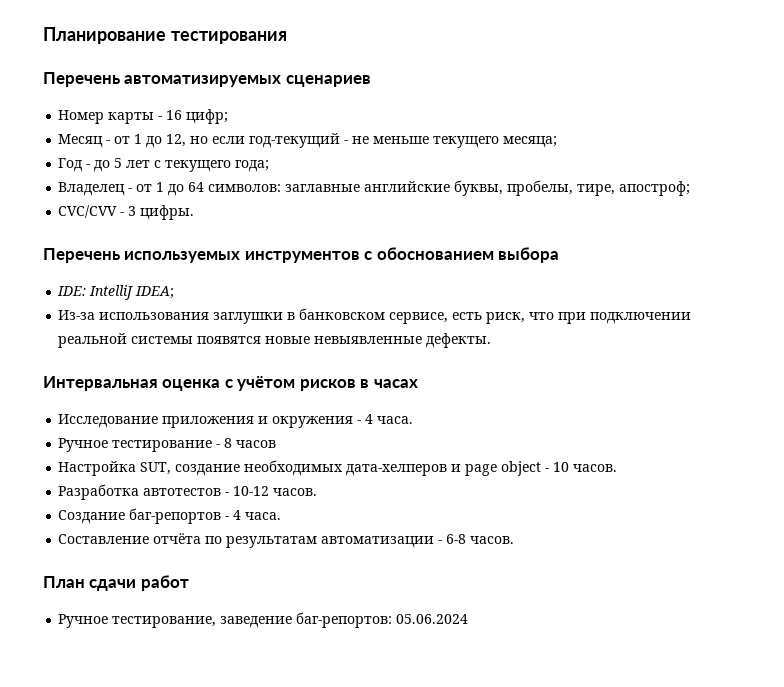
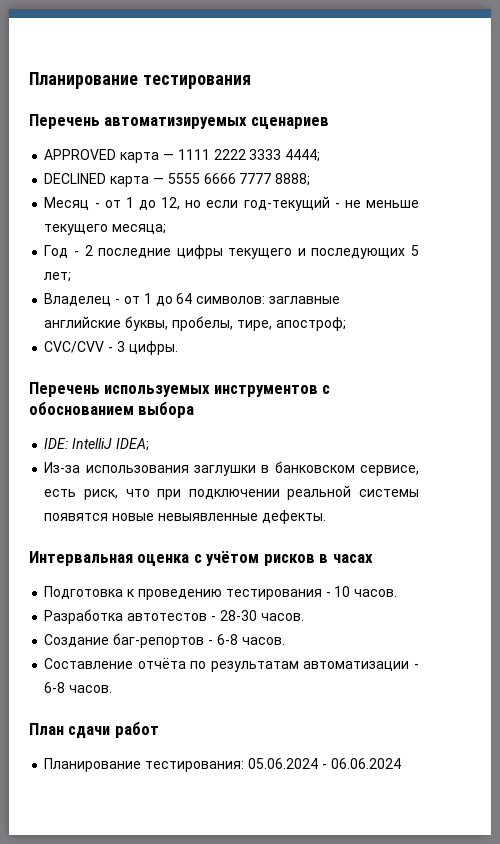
[58,109,229,124] Номер карты - 16 цифр; -> [44,149,321,163] [44,173,311,187] APPROVED карта — 1111 2222 3333 4444; // DECLINED карта — 5555 6666 7777 8888;
[94,158,270,172] до 5 лет с текущего года; -> [84,245,419,259] [44,272,72,282] 2 последние цифры текущего и последующих 5 лет;
[58,414,414,428] [58,438,277,452] [58,460,542,476] Исследование приложения и окружения - 4 часа. // Ручное тестирование - 8 часов // Настройка SUT, создание необходимых дата-хелперов и page object -> [44,586,322,600] Подготовка к проведению тестирования
[233,486,270,496] 10-12 -> [219,610,257,621] 28-30
[233,510,282,520] 4 часа. -> [216,634,285,645] 6-8 часов.
[58,612,469,628] Ручное тестирование, заведение баг-репортов: 05.06.2024 -> [44,758,401,772] Планирование тестирования: 05.06.2024 - 06.06.2024

